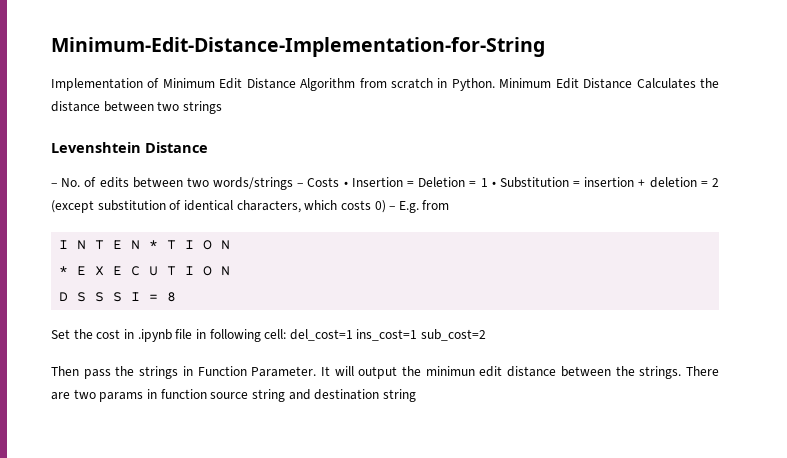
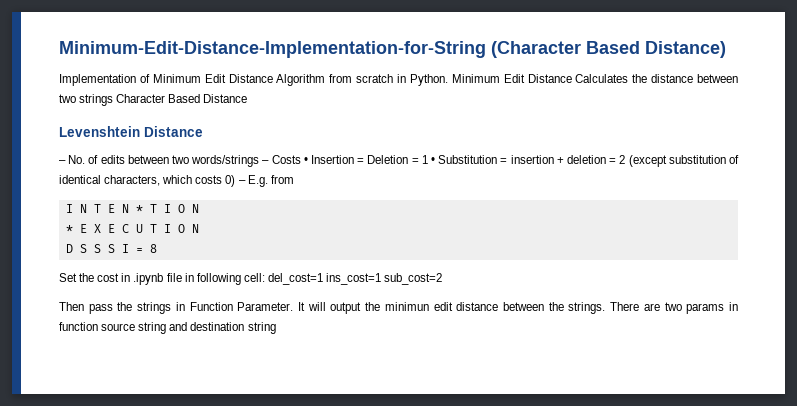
(545, 47) none -> [491,41,726,58] (Character Based Distance)
(222, 107) none -> [116,94,248,103] Character Based Distance

